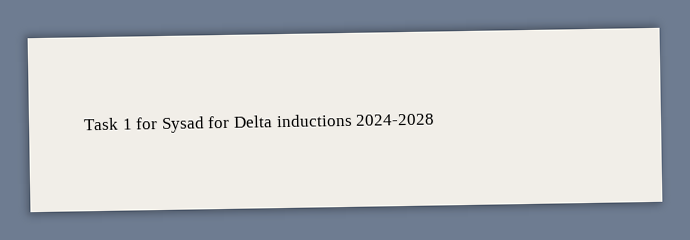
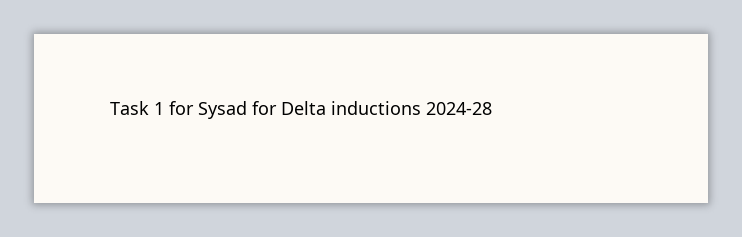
[355,113,436,126] 2024-2028 -> [426,102,492,115] 2024-28

